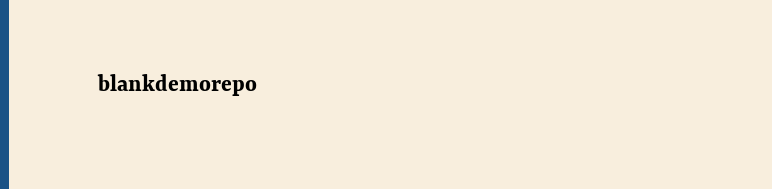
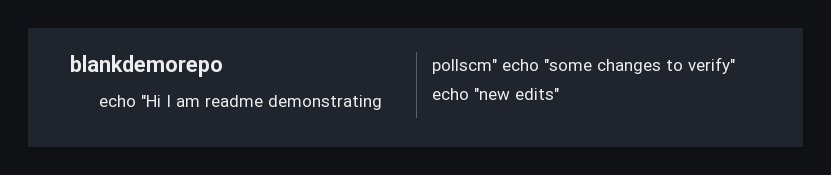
(257, 85) none -> [99,95,383,110] [432,57,735,74] [432,88,559,100] // echo "Hi I am readme demonstrating pollscm" echo "some changes to verify" echo "new edits"

